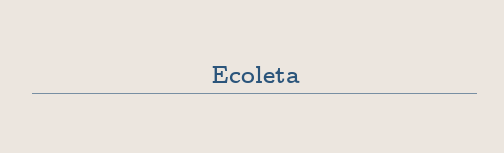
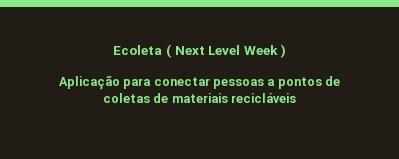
(300, 74) none -> [166,44,286,58] [58,75,341,90] [102,93,297,103] ( Next Level Week ) // Aplicação para conectar pessoas a pontos de coletas de materiais recicláveis

